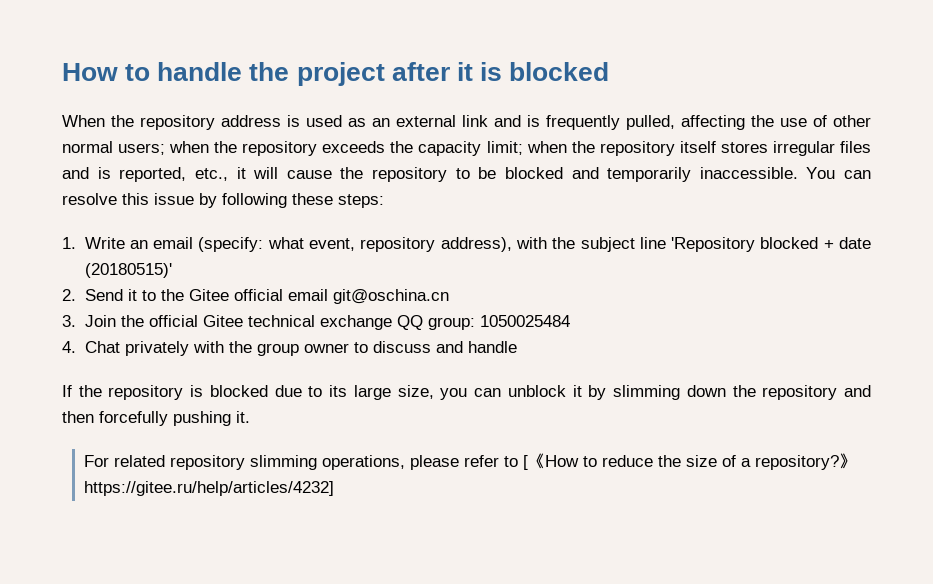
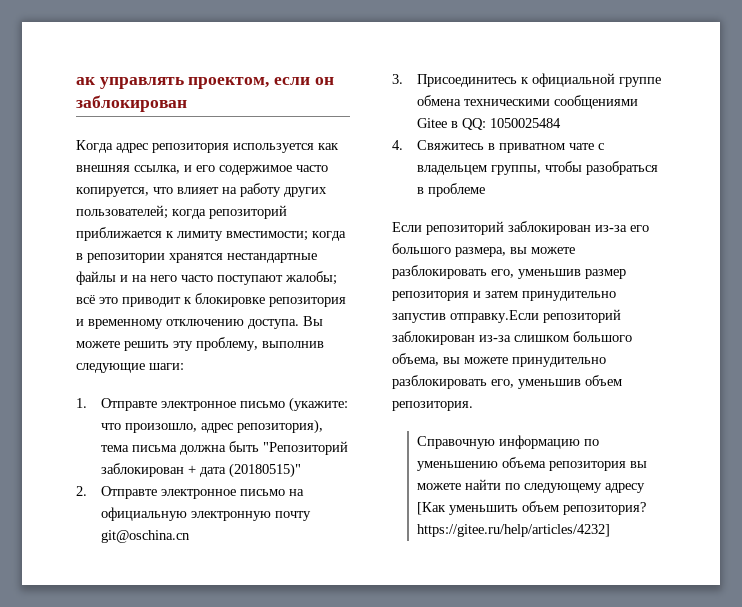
[62,62,610,86] [62,115,871,130] [62,141,872,156] [62,167,871,182] [62,193,384,208] [62,237,871,252] [84,263,172,278] [62,289,449,304] [62,315,570,330] [62,341,517,356] [62,385,871,400] [62,411,250,426] [83,453,856,470] How to handle the project after it is blocked // When the repository address is used as an external link and is frequently pulled, affecting the use of other normal users; when the repository exceeds the capacity limit; when the repository itself stores irregular files and is reported, etc., it will cause the repository to be blocked and temporarily inaccessible. You can resolve this issue by following these steps: // 1. Write an email (specify: what event, repository address), with the subject line 'Repository blocked + date (20180515)' // 2. Send it to the Gitee official email git@oschina.cn // 3. Join the official Gitee technical exchange QQ group: 1050025484 // 4. Chat privately with the group owner to discuss and handle // If the repository is blocked due to its large size, you can unblock it by slimming down the repository and then forcefully pushing it. // For related repository slimming operations, please refer to [《How to reduce the size of a repository?》 -> [76,77,334,89] [76,95,187,112] [76,140,339,153] [76,165,328,175] [76,183,327,197] [76,205,287,219] [76,227,346,241] [76,253,317,263] [76,271,337,285] [76,293,346,307] [76,316,323,329] [76,337,324,351] [76,363,184,373] [76,397,348,412] [100,419,323,434] [100,441,348,455] [100,463,301,478] [76,486,304,499] [100,507,311,521] [100,530,190,543] [392,73,661,87] [416,95,638,109] [416,118,561,130] [392,140,604,153] [416,161,658,175] [416,183,485,197] [392,221,649,235] [392,243,575,257] [392,265,626,279] [392,291,616,301] [392,309,621,323] [392,331,632,345] [392,353,606,367] [392,375,622,389] [392,401,473,411] [416,435,599,449] [416,457,647,471] [416,479,645,493] [416,501,646,515] ак управлять проектом, если он заблокирован // Когда адрес репозитория используется как внешняя ссылка, и его содержимое часто копируется, что влияет на работу других пользователей; когда репозиторий приближается к лимиту вместимости; когда в репозитории хранятся нестандартные файлы и на него часто поступают жалобы; всё это приводит к блокировке репозитория и временному отключению доступа. Вы можете решить эту проблему, выполнив следующие шаги: // 1. Отправте электронное письмо (укажите: что произошло, адрес репозитория), тема письма должна быть "Репозиторий заблокирован + дата (20180515)" // 2. Отправте электронное письмо на официальную электронную почту git@oschina.cn // 3. Присоединитесь к официальной группе обмена техническими сообщениями Gitee в QQ: 1050025484 // 4. Свяжитесь в приватном чате с владельцем группы, чтобы разобраться в проблеме // Если репозиторий заблокирован из-за его большого размера, вы можете разблокировать его, уменьшив размер репозитория и затем принудительно запустив отправку.Если репозиторий заблокирован из-за слишком большого объема, вы можете принудительно разблокировать его, уменьшив объем репозитория. // Справочную информацию по уменьшению объема репозитория вы можете найти по следующему адресу [Как уменьшить объем репозитория?

